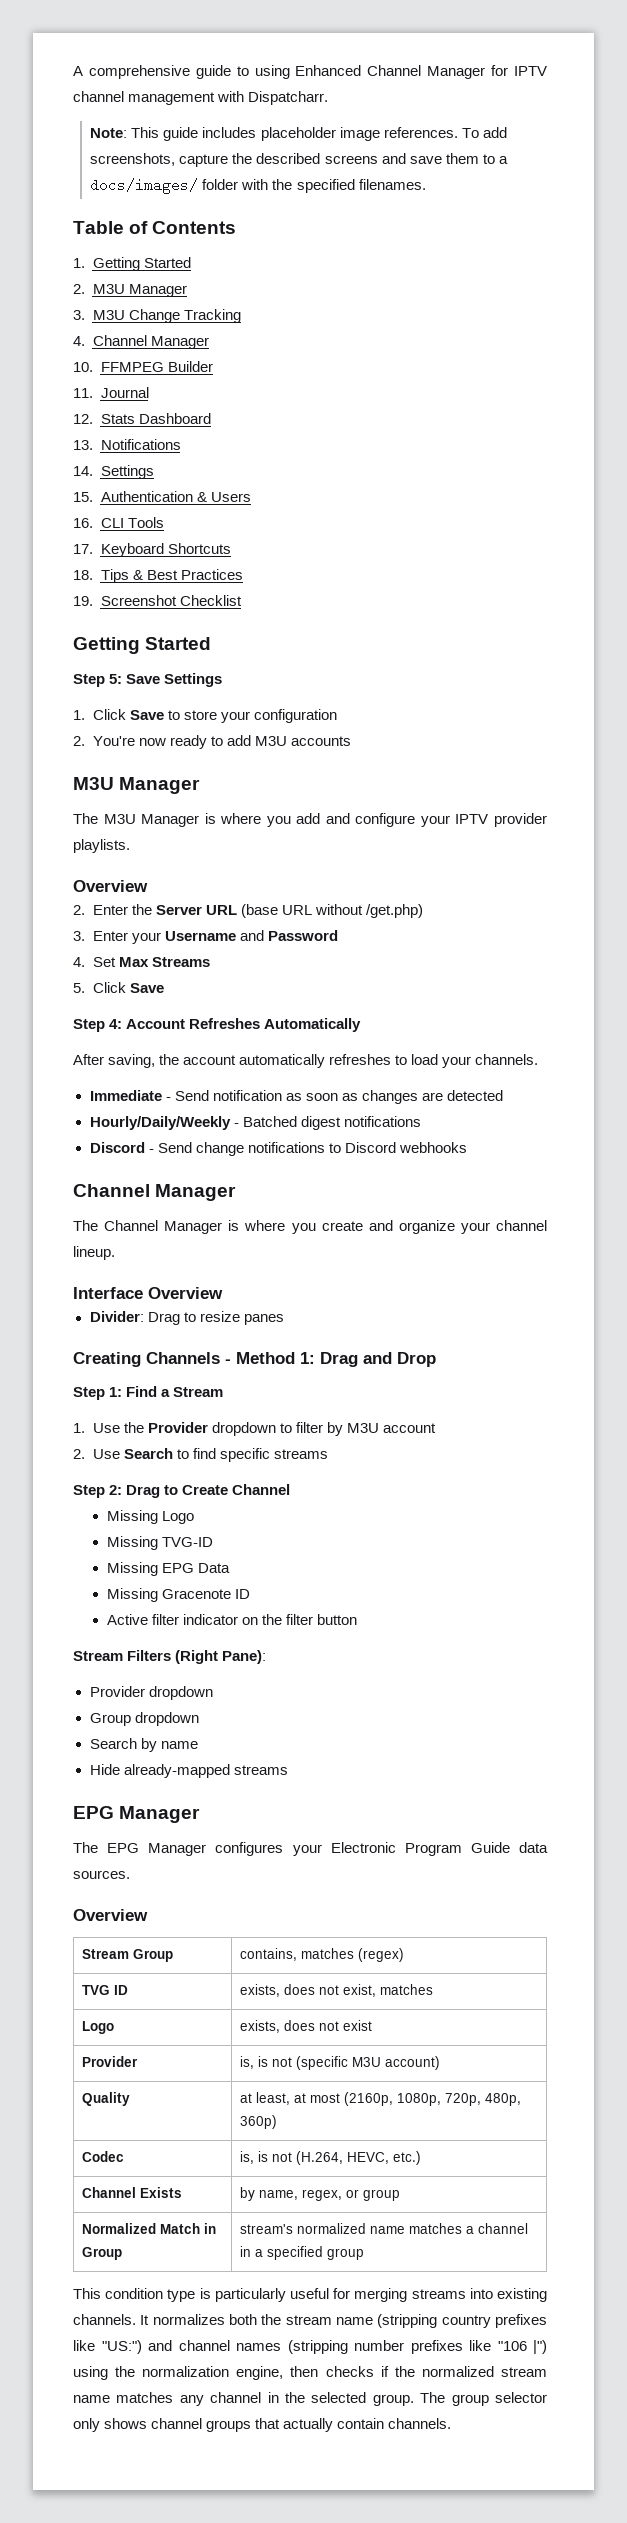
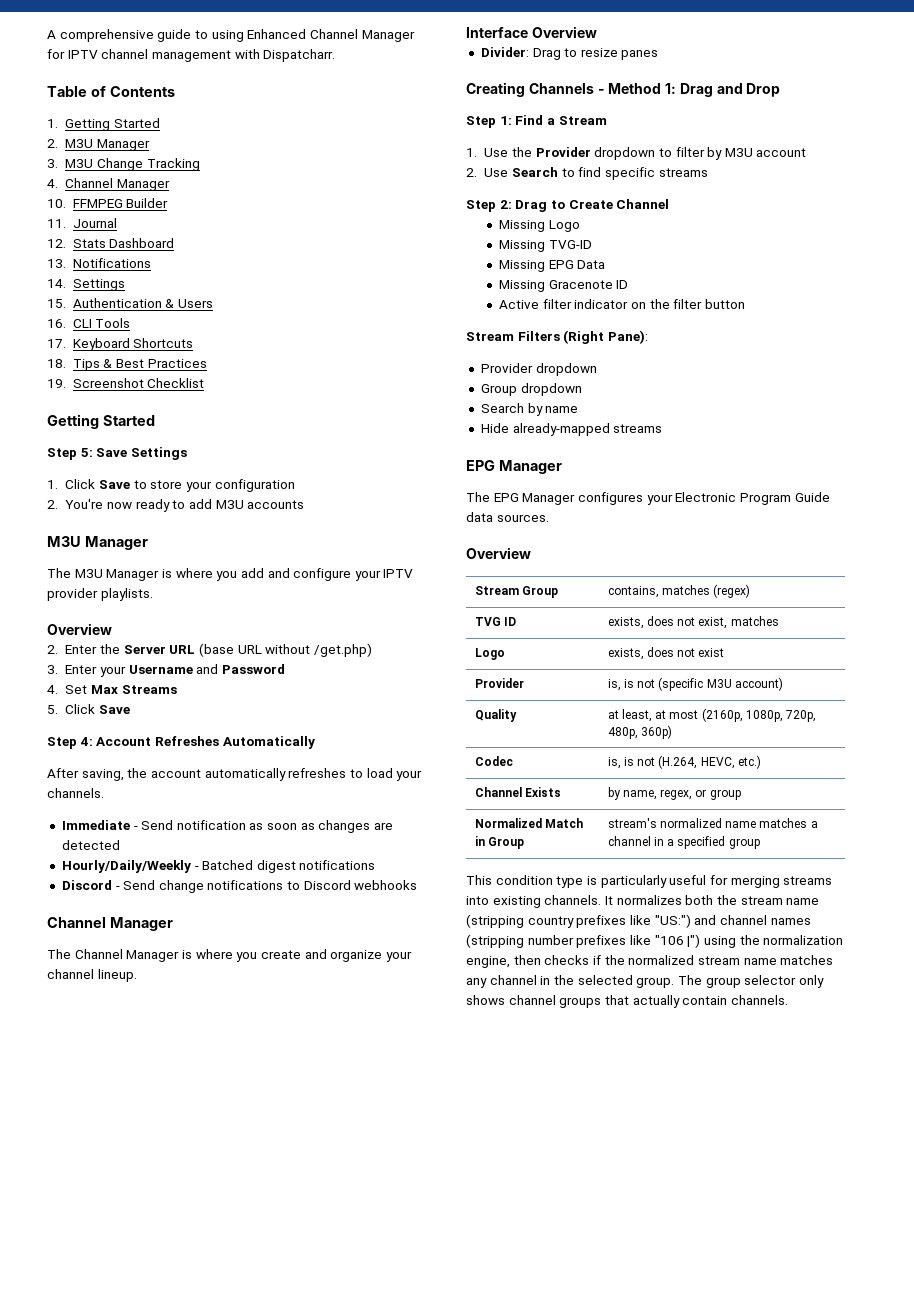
[90,127,507,141] [90,153,508,167] [90,178,426,194] // Note: This guide includes placeholder image references. To add screenshots, capture the described screens and save them to a docs/images/ folder with the specified filenames. -> (336, 55) none

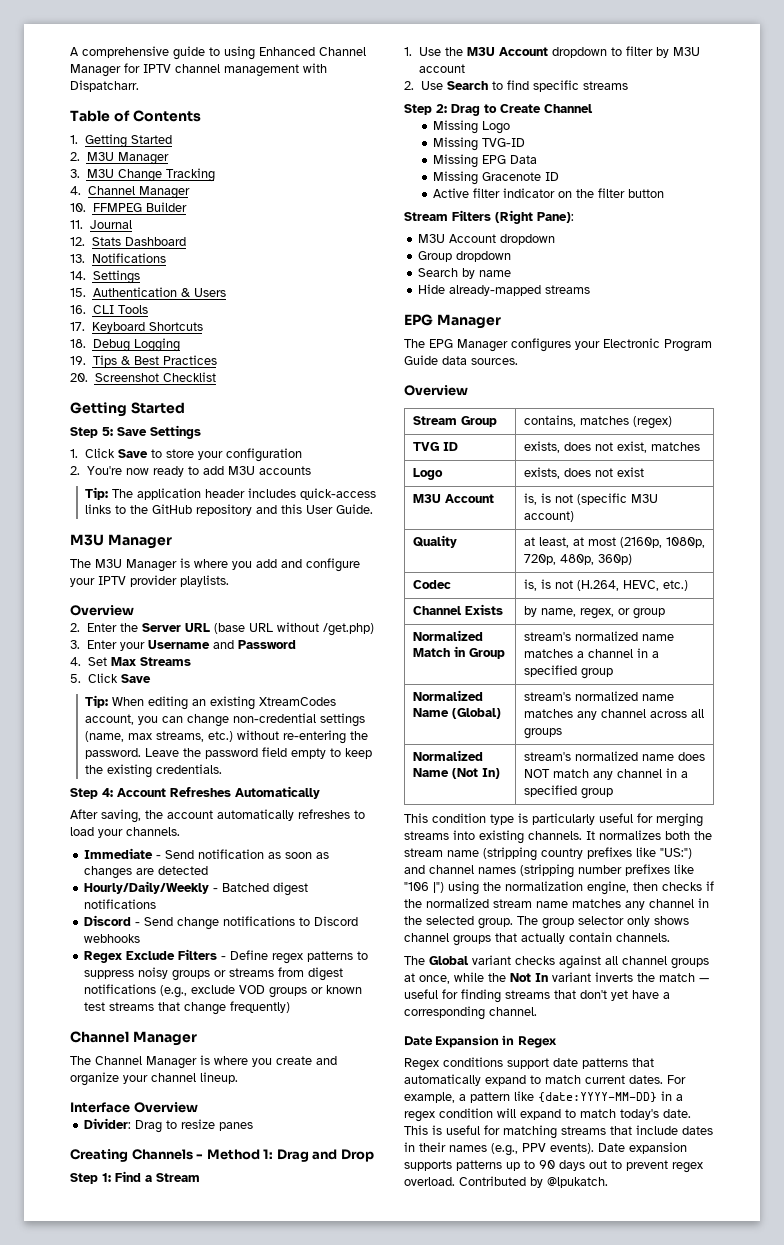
(66, 363) none -> [92,338,180,352] [70,356,86,365] Debug Logging // 19.
[47,379,66,388] 19. -> [70,373,88,382] 20.
(305, 504) none -> [85,487,377,500] [85,504,374,516] // Tip: The application header includes quick-access links to the GitHub repository and this User Guide.
(130, 709) none -> [85,695,337,710] [85,713,366,727] [85,730,369,744] [85,747,373,759] [85,764,223,778] // Tip: When editing an existing XtreamCodes account, you can change non-credential settings (name, max streams, etc.) without re-entering the password. Leave the password field empty to keep the existing credentials.
(418, 885) none -> [84,949,369,964] [84,967,344,981] [84,984,363,998] [84,1001,291,1015] // Regex Exclude Filters - Define regex patterns to suppress noisy groups or streams from digest notifications (e.g., exclude VOD groups or known test streams that change frequently)
[535,147,591,157] Provider -> [467,47,549,56] M3U Account
[480,363,533,373] Provider -> [418,234,497,243] M3U Account
[474,678,524,688] Provider -> [412,494,494,503] M3U Account
(760, 843) none -> [412,690,483,701] [412,708,501,719] [523,691,674,701] [523,709,704,720] [523,728,562,739] [412,750,483,761] [412,768,500,779] [523,751,705,761] [523,768,688,780] [523,785,613,799] // Normalized Name (Global) | stream's normalized name matches any channel across all groups // Normalized Name (Not In) | stream's normalized name does NOT match any channel in a specified group
(788, 1000) none -> [404,955,709,969] [404,972,709,984] [404,989,670,1003] [404,1006,537,1020] [404,1035,557,1048] [404,1057,654,1071] [404,1074,686,1086] [404,1091,683,1103] [404,1108,691,1122] [404,1125,713,1139] [404,1142,687,1156] [404,1160,703,1173] [404,1176,608,1188] // The Global variant checks against all channel groups at once, while the Not In variant inverts the match — useful for finding streams that don't yet have a corresponding channel. // Date Expansion in Regex // Regex conditions support date patterns that automatically expand to match current dates. For example, a pattern like {date:YYYY-MM-DD} in a regex condition will expand to match today's date. This is useful for matching streams that include dates in their names (e.g., PPV events). Date expansion supports patterns up to 90 days out to prevent regex overload. Contributed by @lpukatch.

